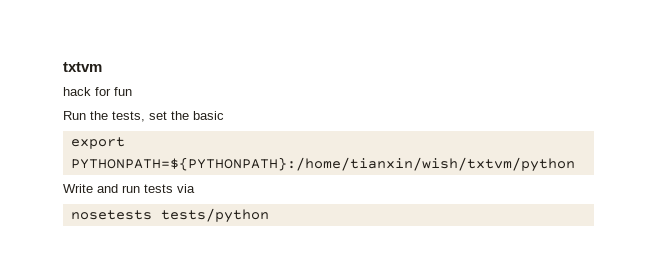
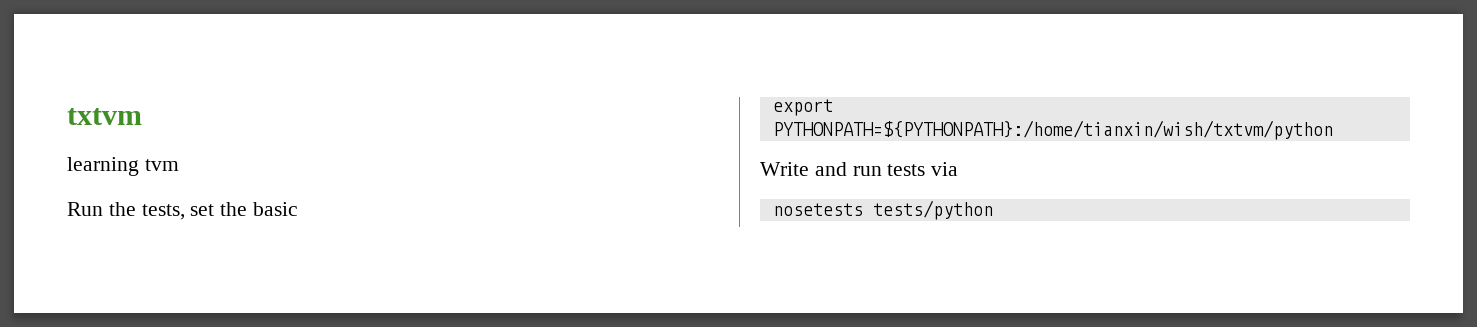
[63,87,132,96] hack for fun -> [67,157,179,176] learning tvm

